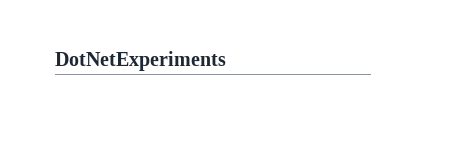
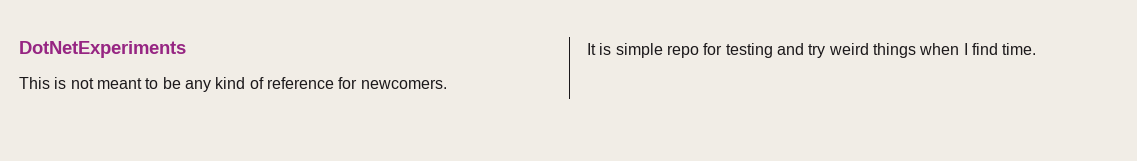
(226, 61) none -> [19,77,447,92] [587,43,1037,58] // This is not meant to be any kind of reference for newcomers. // It is simple repo for testing and try weird things when I find time.

